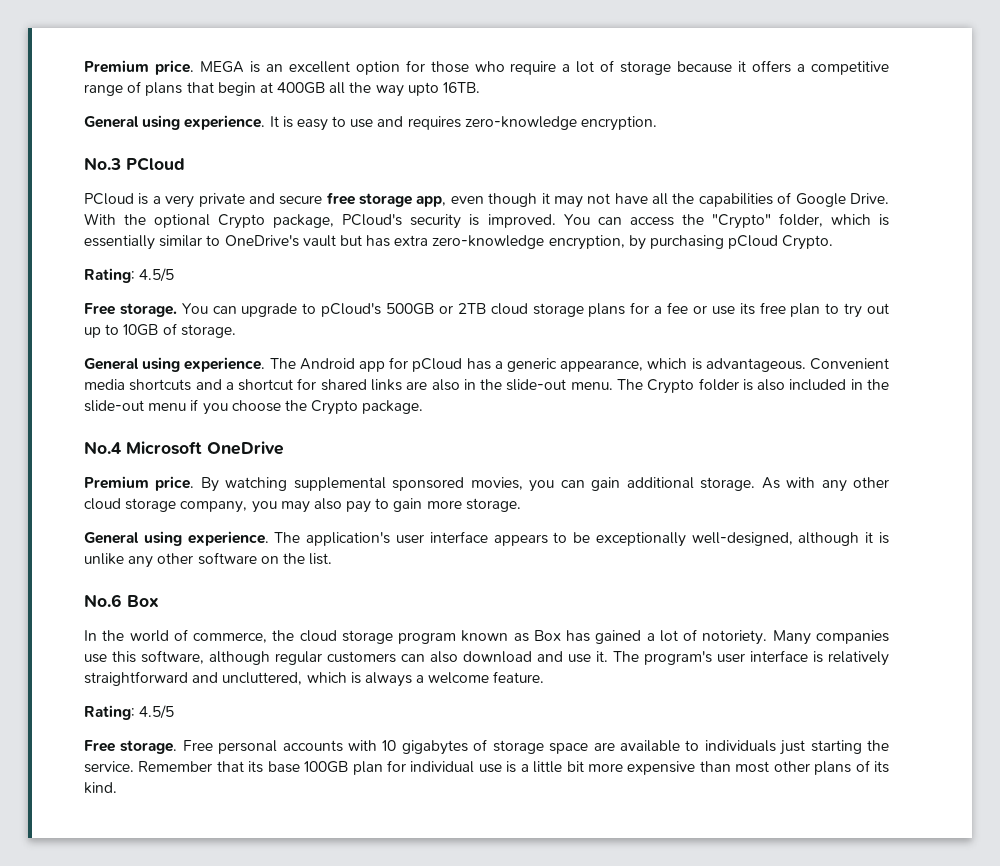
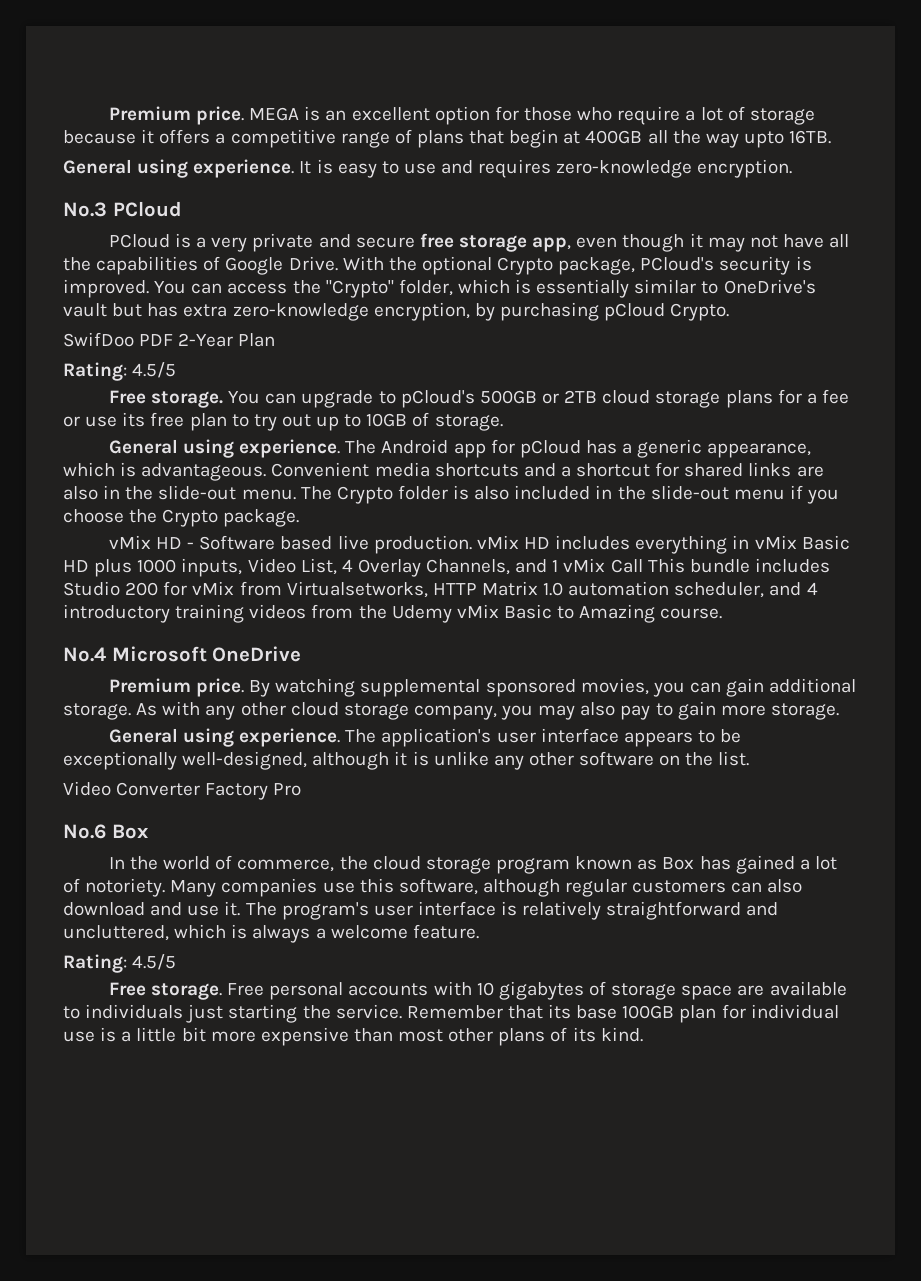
(834, 242) none -> [63,332,276,347] // SwifDoo PDF 2-Year Plan
(424, 407) none -> [108,535,850,554] [63,558,830,577] [63,581,818,598] [63,604,723,623] // vMix HD - Software based live production. vMix HD includes everything in vMix Basic HD plus 1000 inputs, Video List, 4 Overlay Channels, and 1 vMix Call This bundle includes Studio 200 for vMix from Virtualsetworks, HTTP Matrix 1.0 automation scheduler, and 4 introductory training videos from the Udemy vMix Basic to Amazing course.
(333, 559) none -> [63,781,302,800] // Video Converter Factory Pro

